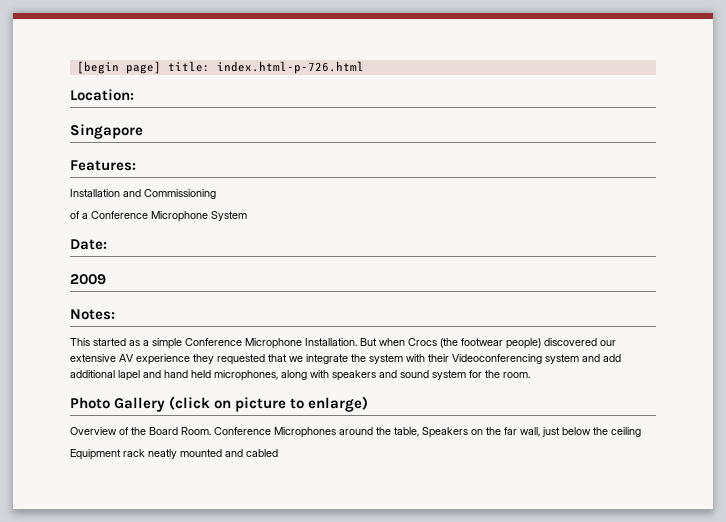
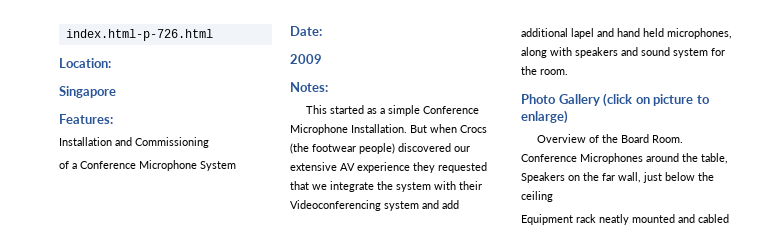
[76,61,210,74] [begin page] title: -> (65, 35) none

